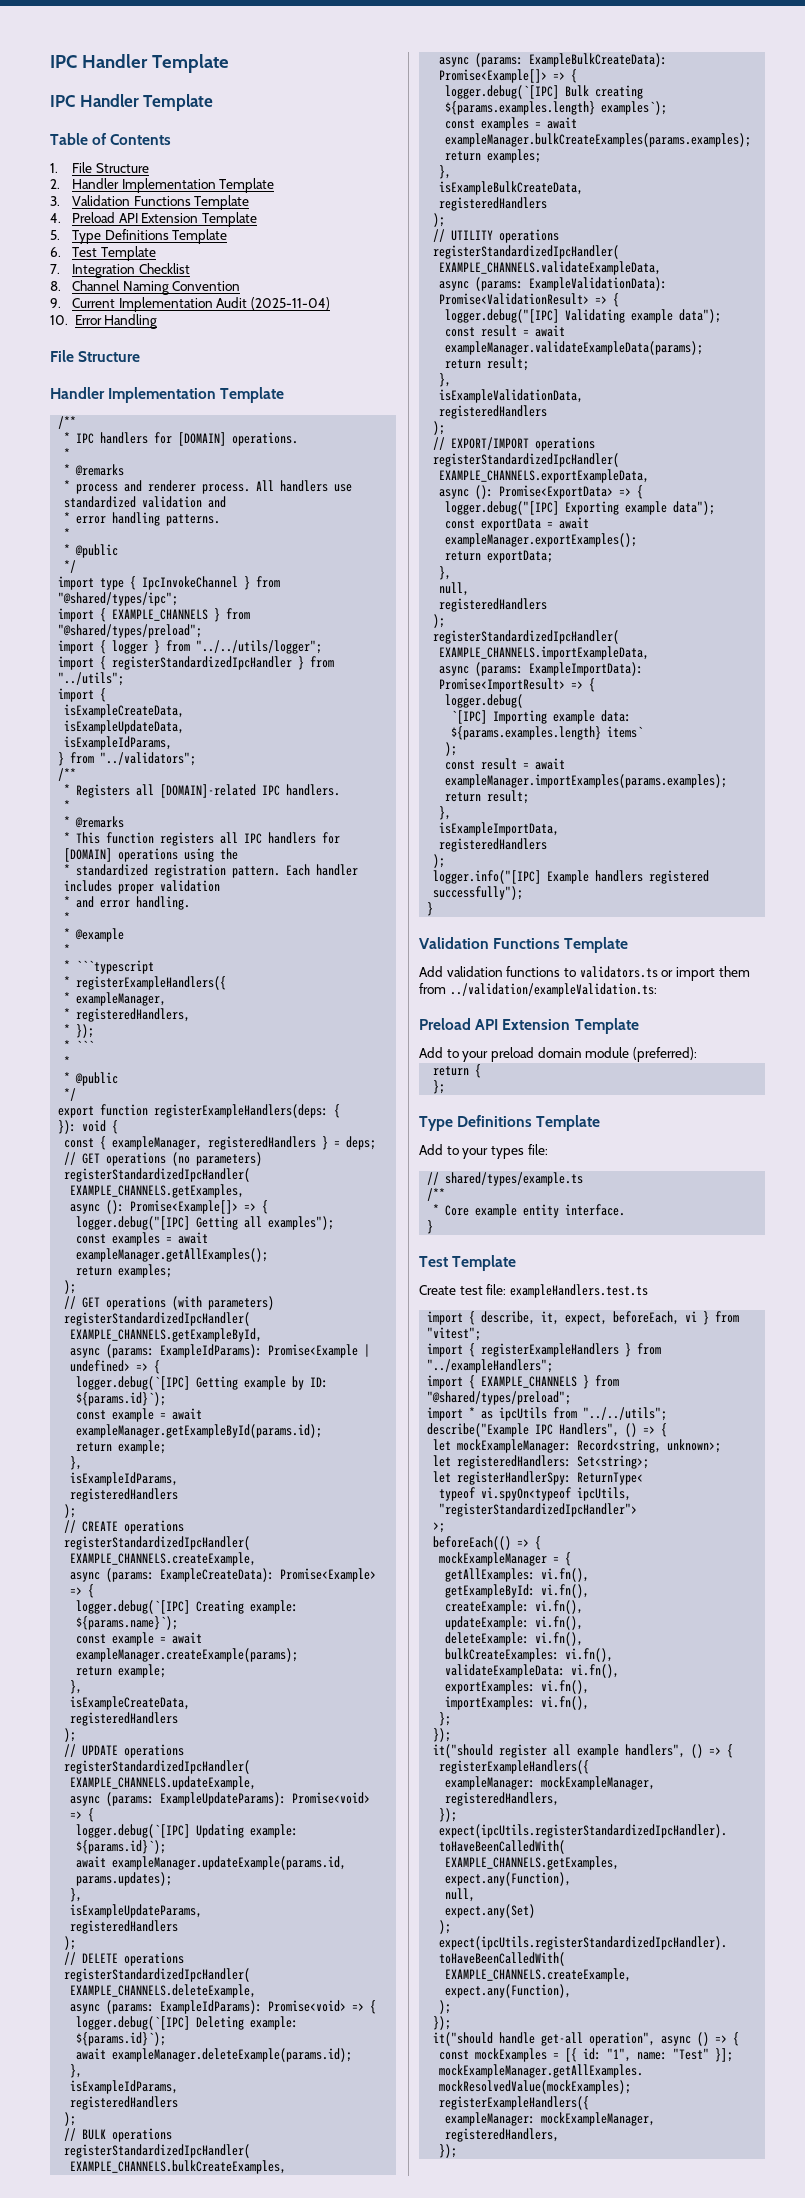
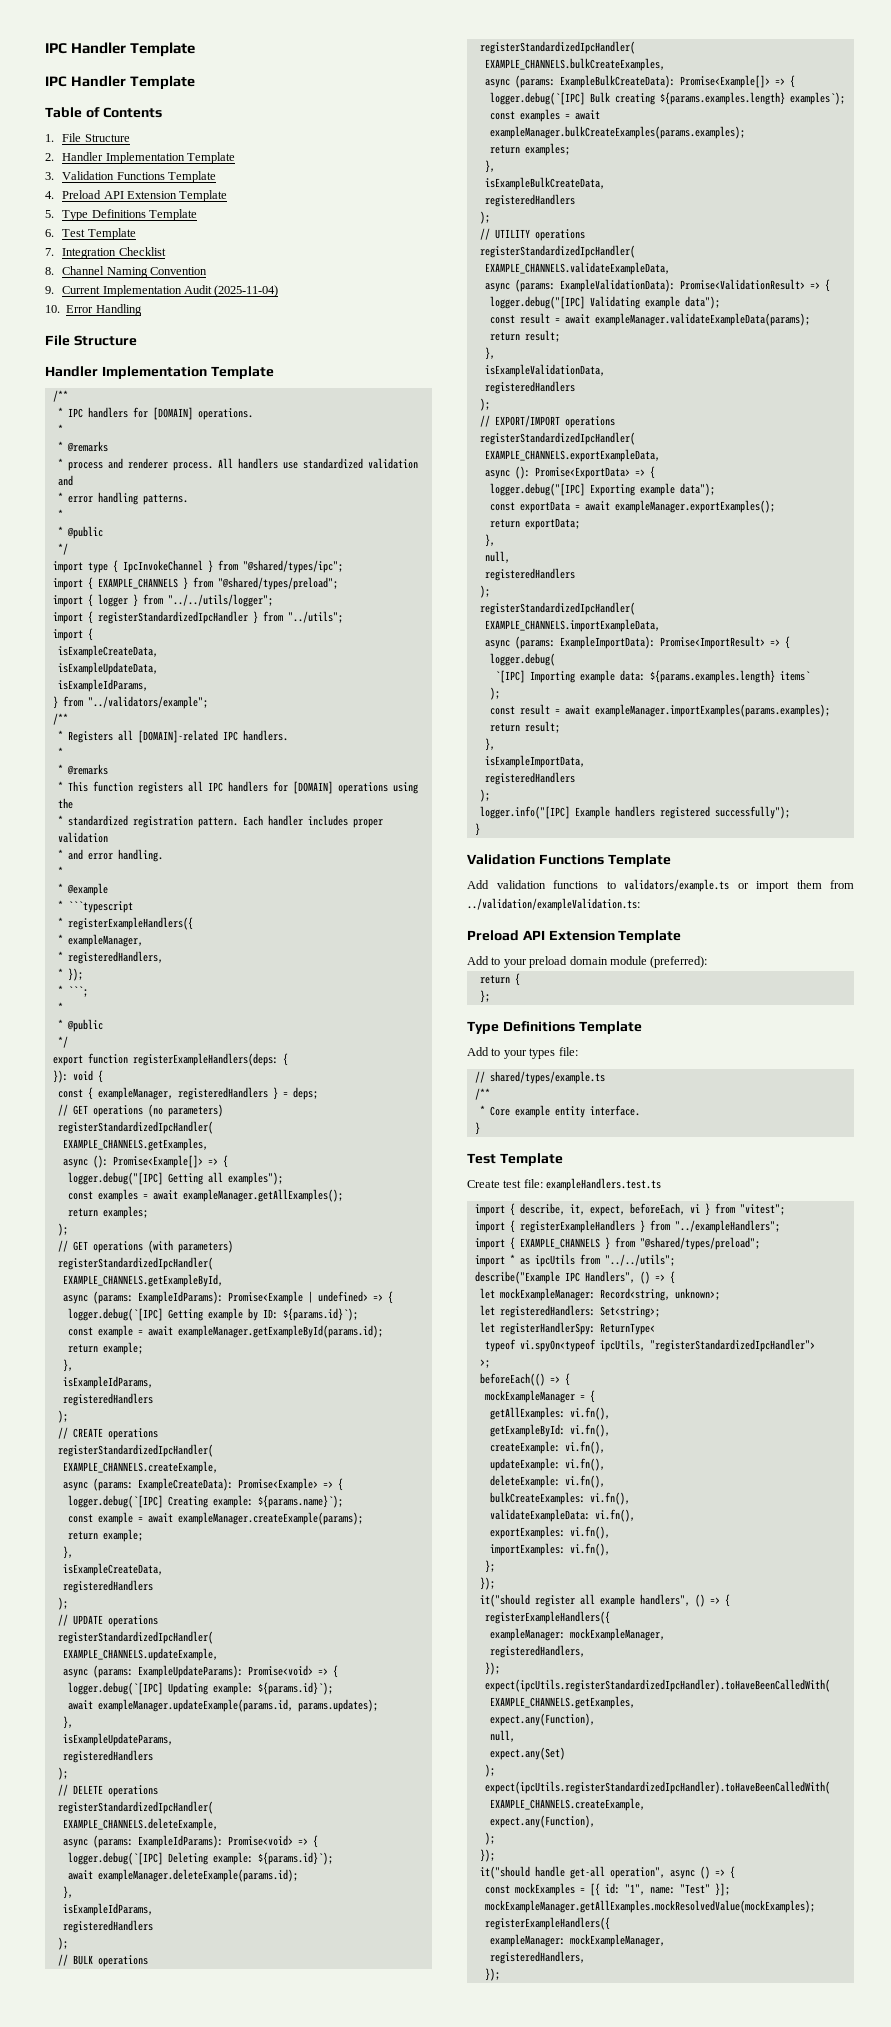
[100,752,197,766] "../validators"; -> [87,696,208,709] "../validators/example";
[64,960,71,971] // * -> (63, 905) none
[76,1040,95,1051] ``` -> [67,986,88,997] ```;
[579,966,658,978] validators.ts -> [624,879,729,892] validators/example.ts

